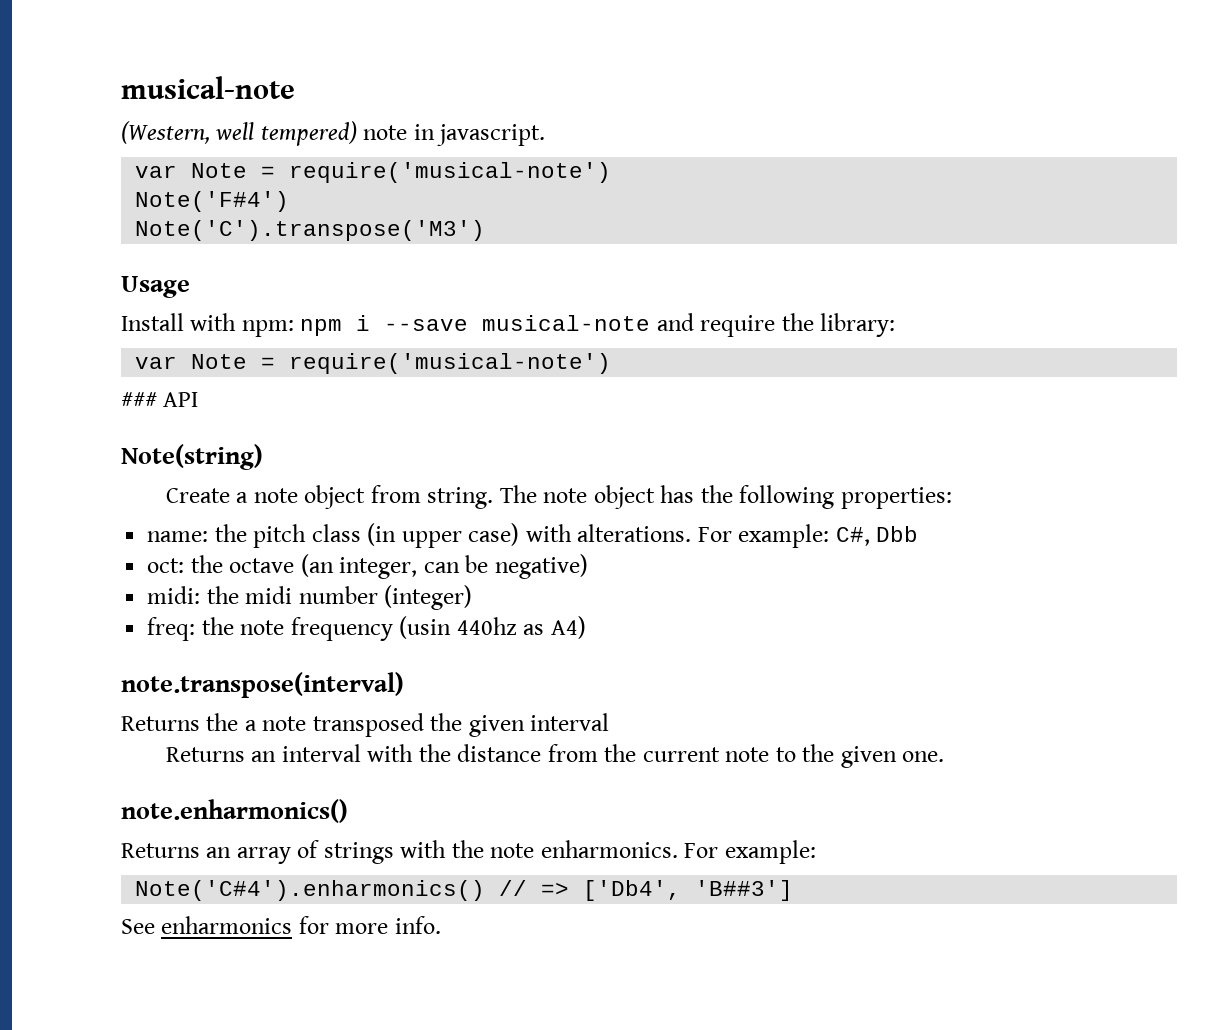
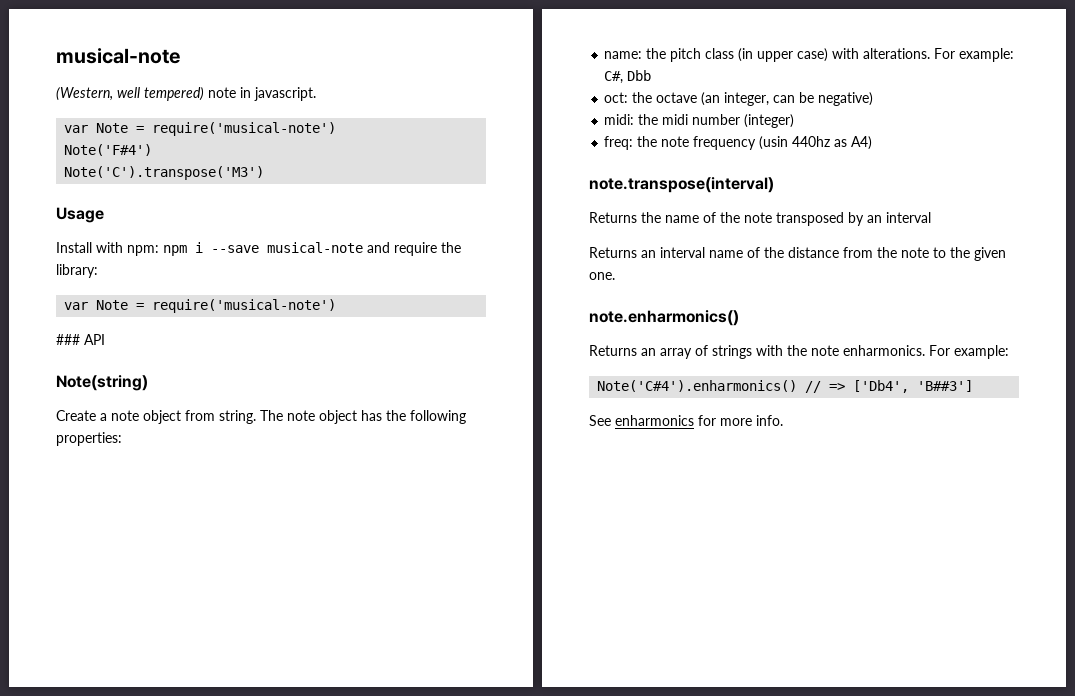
[244,713,525,737] a note transposed the given -> [665,212,882,226] name of the note transposed by an
[367,744,414,762] with -> [709,247,760,258] name of
[642,747,720,762] current -> (897, 252) none

